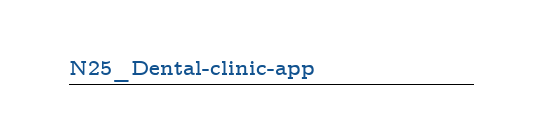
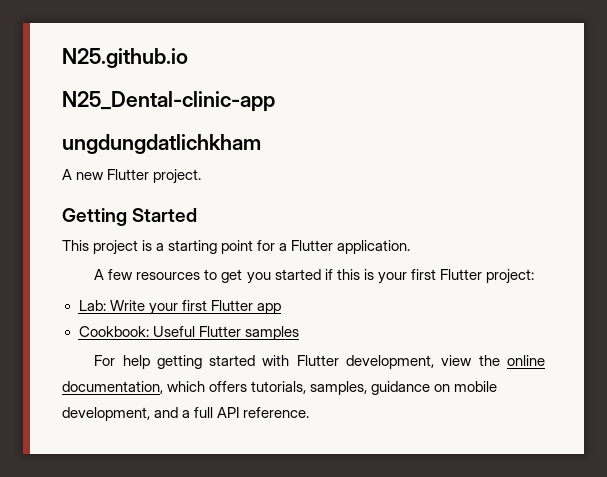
(69, 71) none -> [62,48,188,68] N25.github.io //
(315, 71) none -> [62,134,261,154] [62,169,202,184] [62,208,198,226] [62,240,411,255] [94,269,534,284] [78,300,281,315] [78,326,299,340] [94,355,545,369] [62,381,498,395] [62,407,310,421] // ungdungdatlichkham // A new Flutter project. // Getting Started // This project is a starting point for a Flutter application. // A few resources to get you started if this is your first Flutter project: // Lab: Write your first Flutter app // Cookbook: Useful Flutter samples // For help getting started with Flutter development, view the online documentation, which offers tutorials, samples, guidance on mobile development, and a full API reference.

